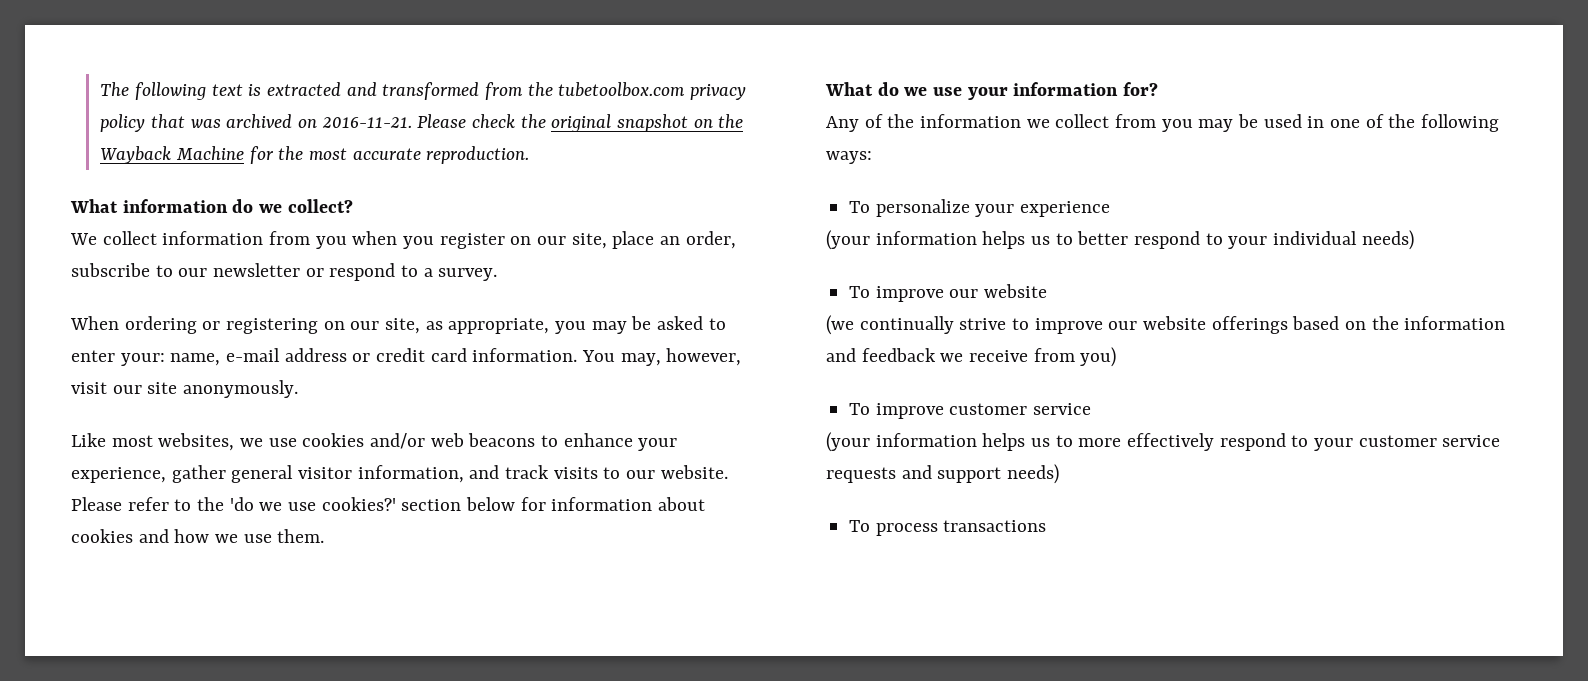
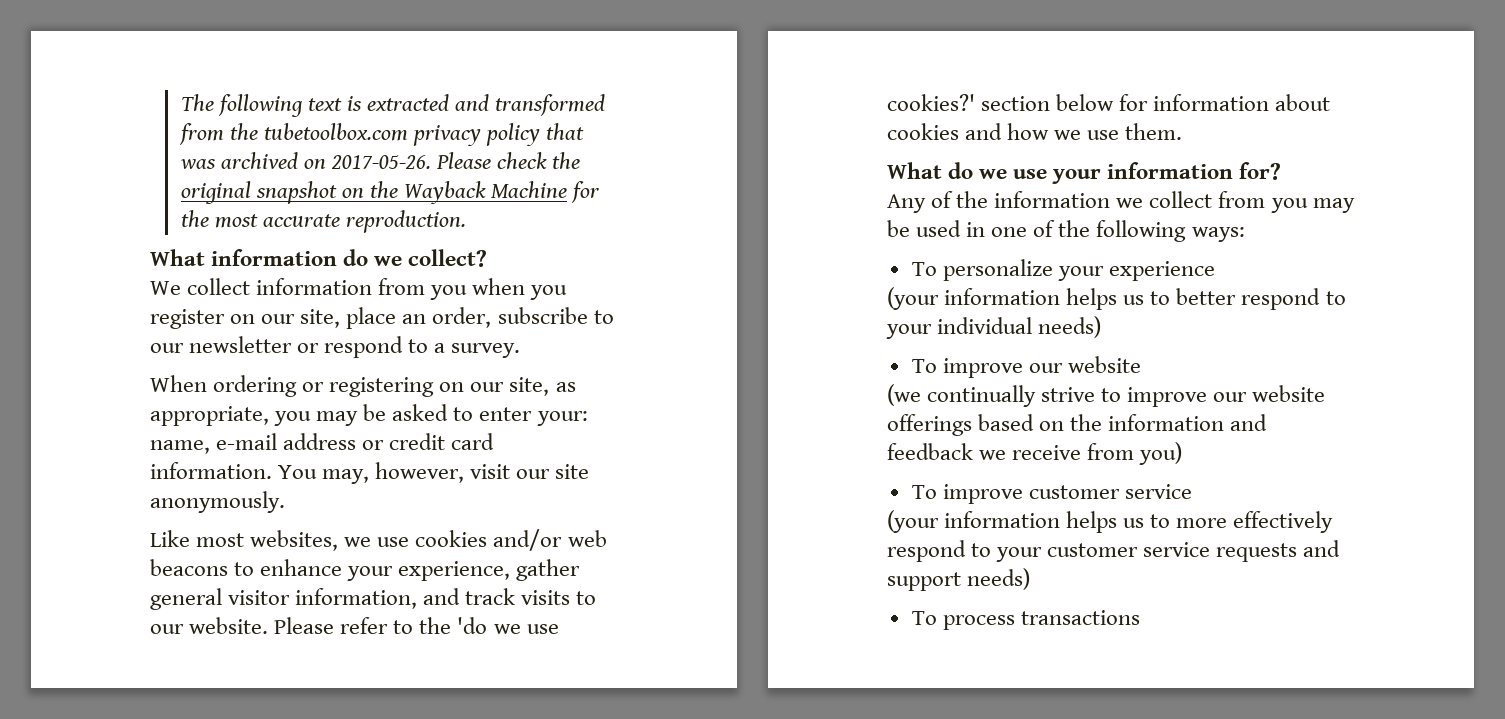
[321,117,412,128] 2016-11-21. -> [330,155,431,169] 2017-05-26.

